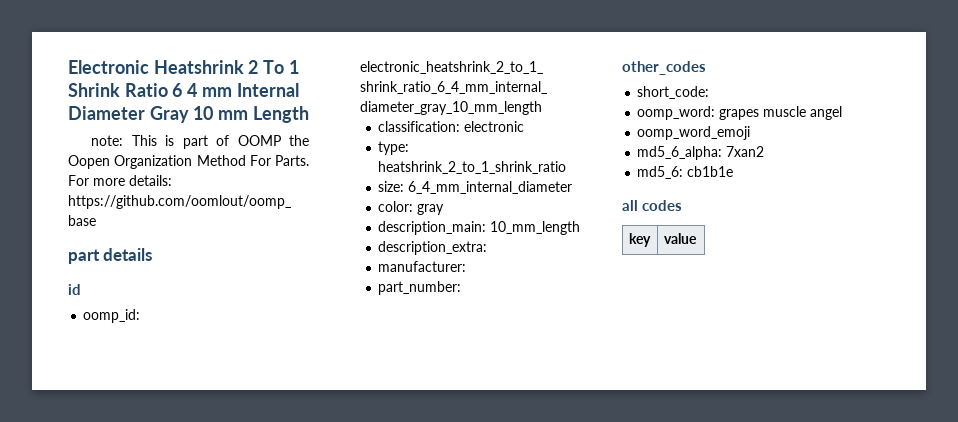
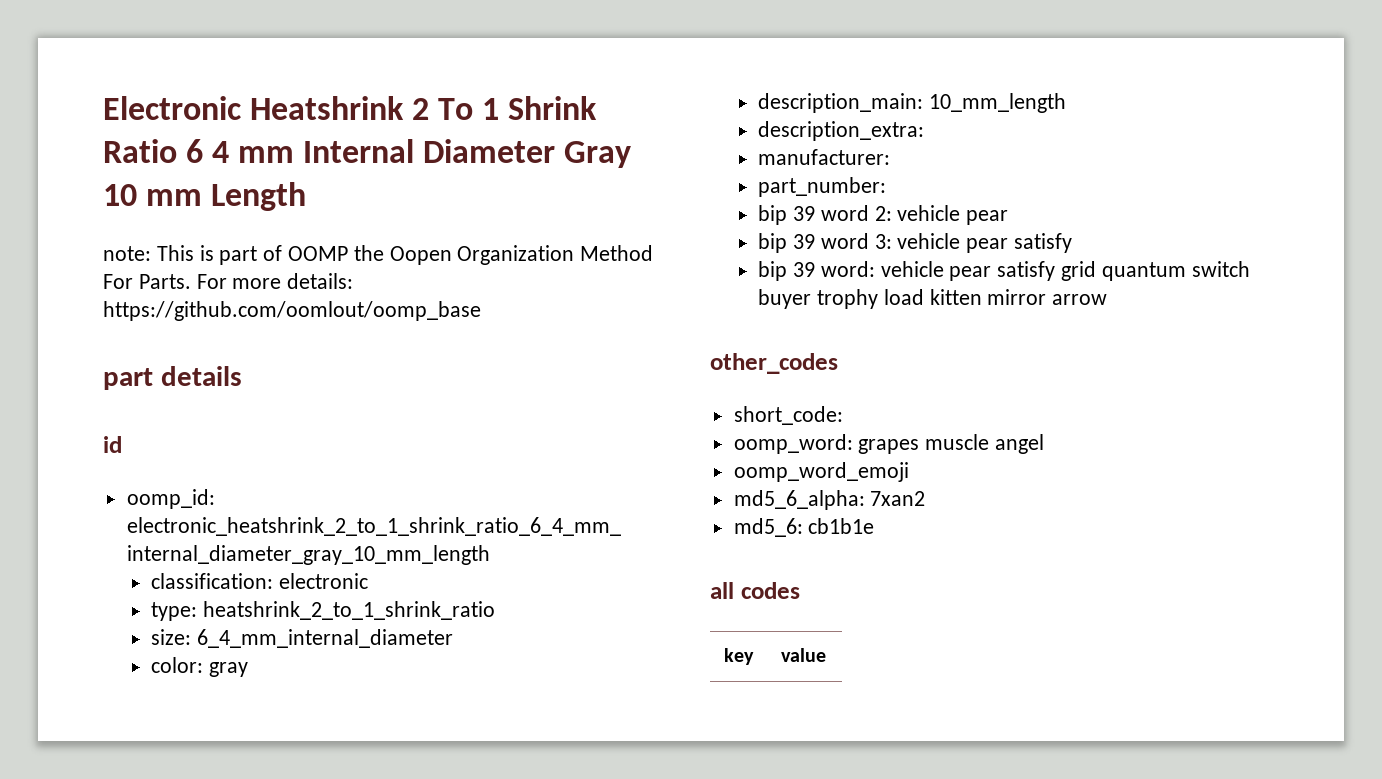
(462, 288) none -> [758,205,1009,225] [758,233,1072,253] [758,261,1250,281] [758,289,1108,309] // bip 39 word 2: vehicle pear // bip 39 word 3: vehicle pear satisfy // bip 39 word: vehicle pear satisfy grid quantum switch buyer trophy load kitten mirror arrow

